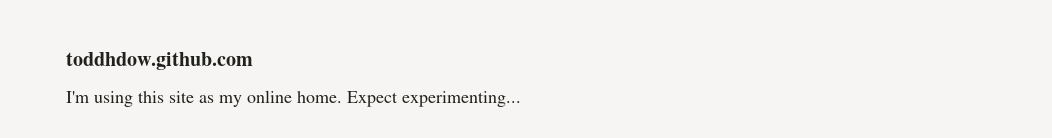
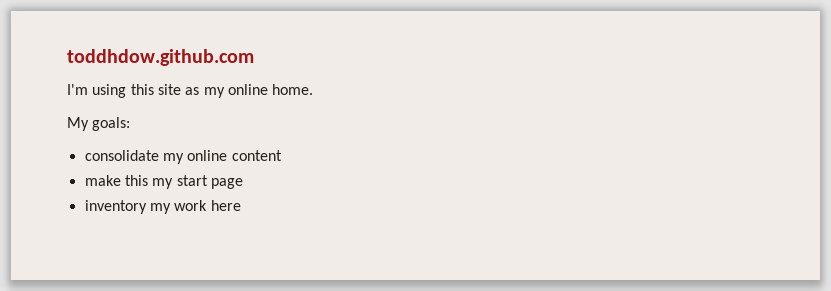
[347,91,521,107] Expect experimenting... -> [67,117,131,131] [84,150,282,164] [84,175,243,189] [84,200,241,214] // My goals: // consolidate my online content // make this my start page // inventory my work here

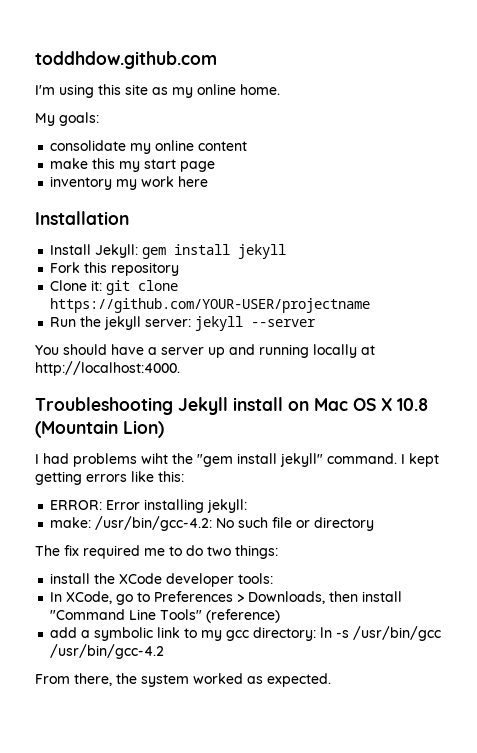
(241, 205) none -> [35,211,129,225] [50,244,287,259] [50,262,180,276] [50,280,179,295] [50,298,371,313] [50,316,317,331] [35,344,375,358] [35,361,180,376] [35,397,428,415] [35,420,164,438] [35,453,439,467] [35,471,184,485] [50,499,248,513] [50,516,375,531] [35,545,278,559] [50,573,274,587] [50,591,403,605] [50,609,281,623] [50,626,442,641] [50,644,165,659] [35,673,331,687] // Installation // Install Jekyll: gem install jekyll // Fork this repository // Clone it: git clone https://github.com/YOUR-USER/projectname // Run the jekyll server: jekyll --server // You should have a server up and running locally at http://localhost:4000. // Troubleshooting Jekyll install on Mac OS X 10.8 (Mountain Lion) // I had problems wiht the "gem install jekyll" command. I kept getting errors like this: // ERROR: Error installing jekyll: // make: /usr/bin/gcc-4.2: No such file or directory // The fix required me to do two things: // install the XCode developer tools: // In XCode, go to Preferences > Downloads, then install "Command Line Tools" (reference) // add a symbolic link to my gcc directory: ln -s /usr/bin/gcc /usr/bin/gcc-4.2 // From there, the system worked as expected.

